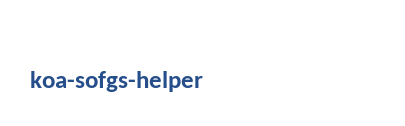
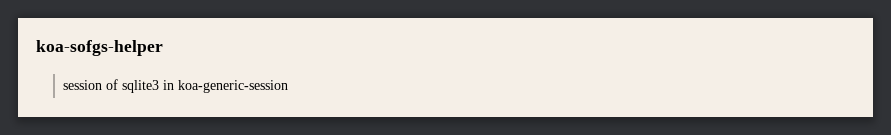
(203, 81) none -> [62,79,288,93] // session of sqlite3 in koa-generic-session

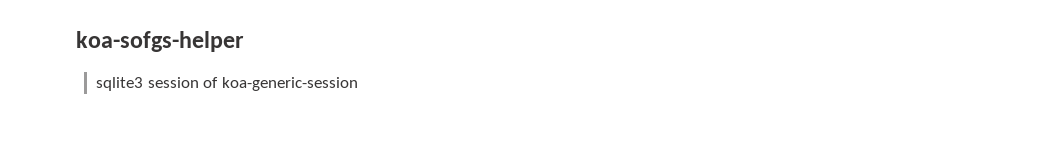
(163, 48) none -> [96,77,144,91] sqlite3
[121,80,174,93] sqlite3 in -> (219, 82) none

